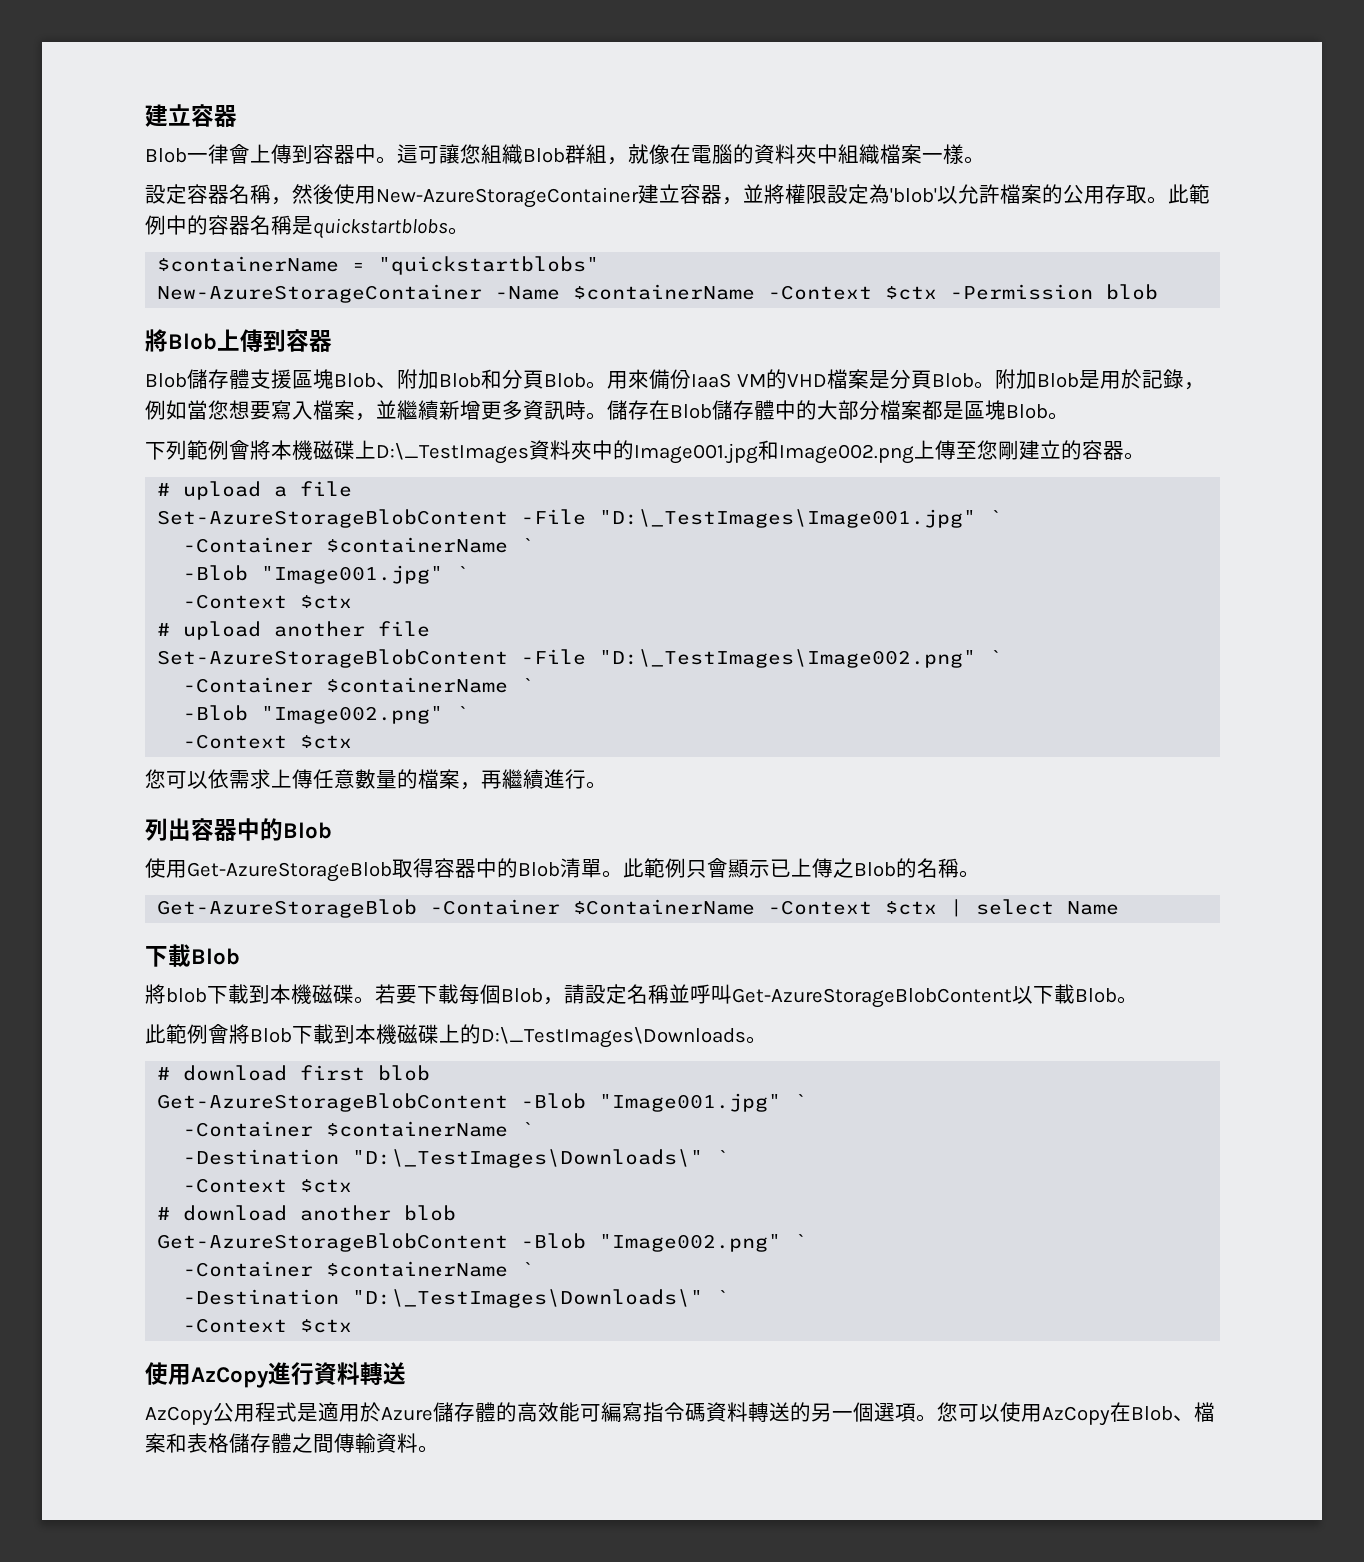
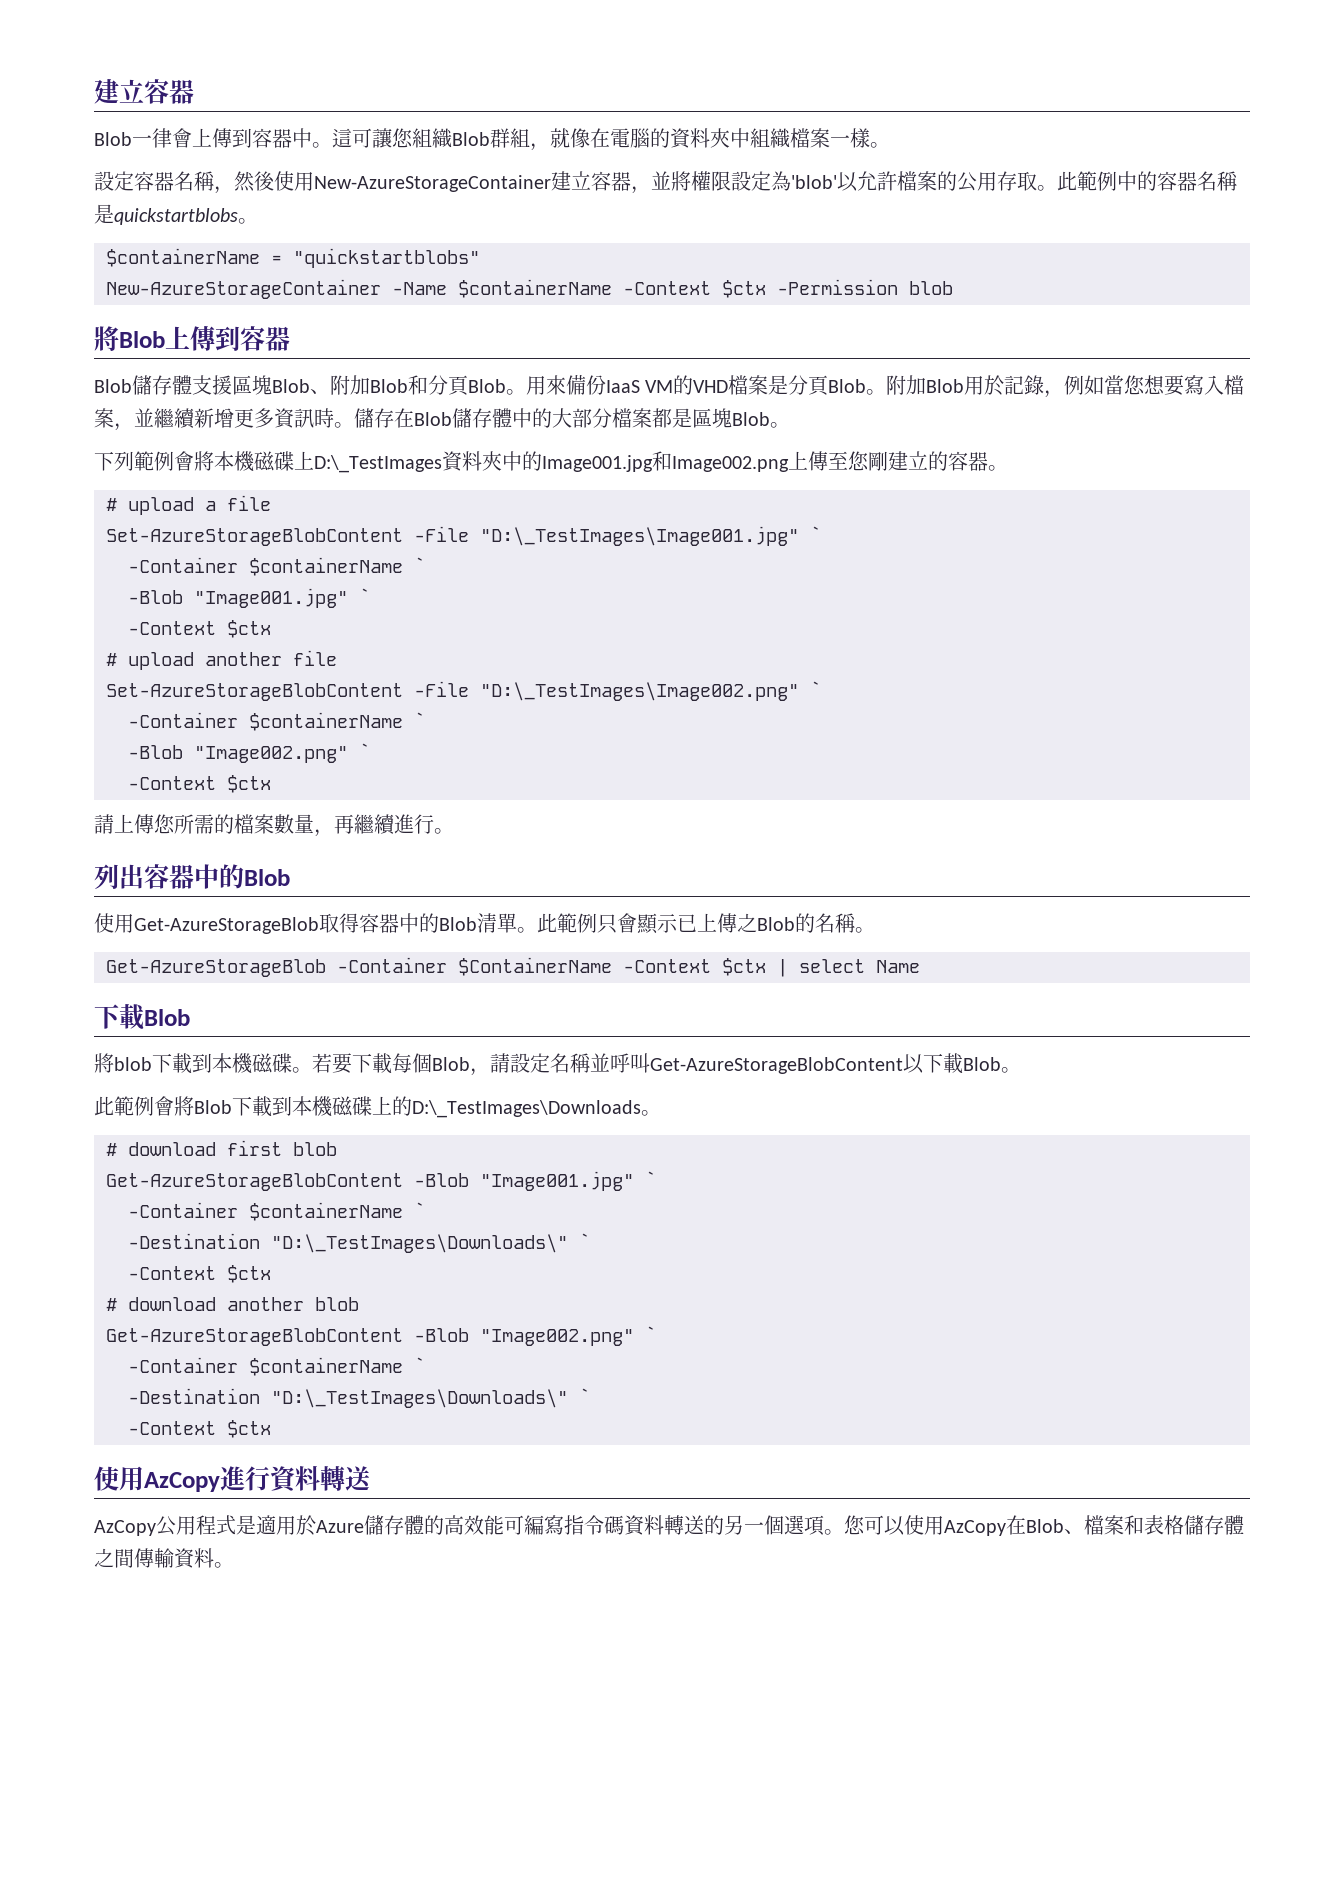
[1078,370,1100,389] 是 -> (965, 386) none
[145,769,460,789] 您可以依需求上傳任意數量的檔案 -> [94,814,314,834] 請上傳您所需的檔案數量

